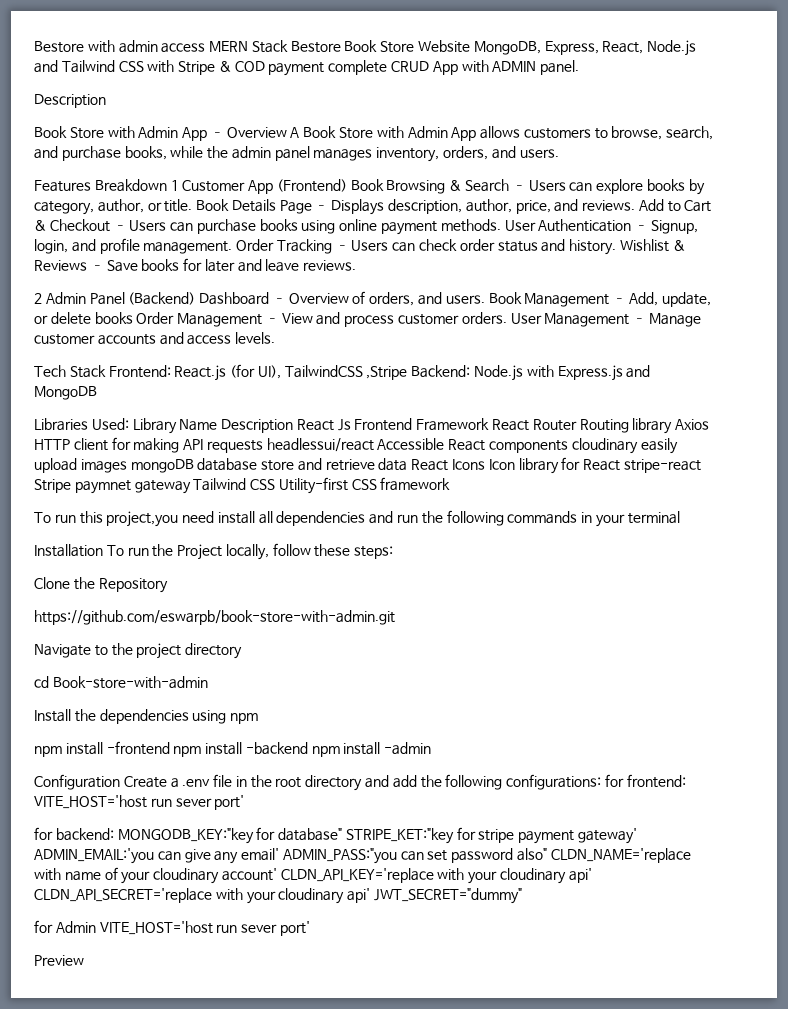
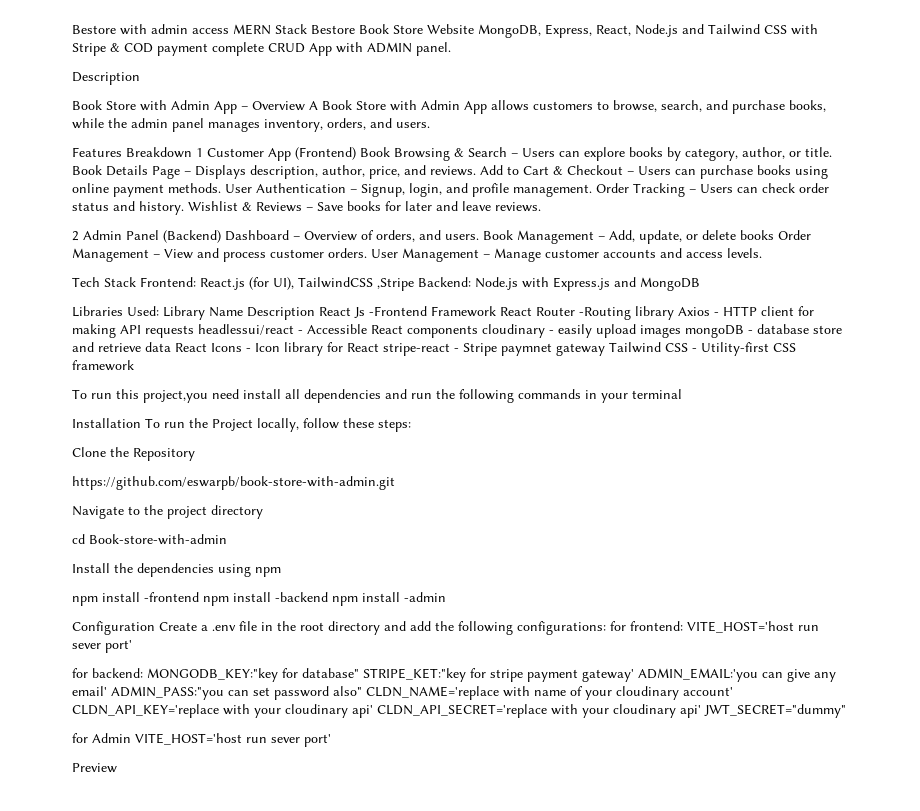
[354,418,413,431] Frontend -> [369,306,427,316] -Frontend
[579,419,629,433] Routing -> [579,307,631,320] -Routing
(710, 424) none -> [714,312,719,316] -
(374, 445) none -> [298,330,303,334] -
(638, 446) none -> [549,330,554,334] -
(194, 466) none -> [748,330,753,334] -
(486, 464) none -> [246,348,251,352] -
(701, 466) none -> [454,348,459,352] -
(276, 484) none -> [692,348,697,352] -

